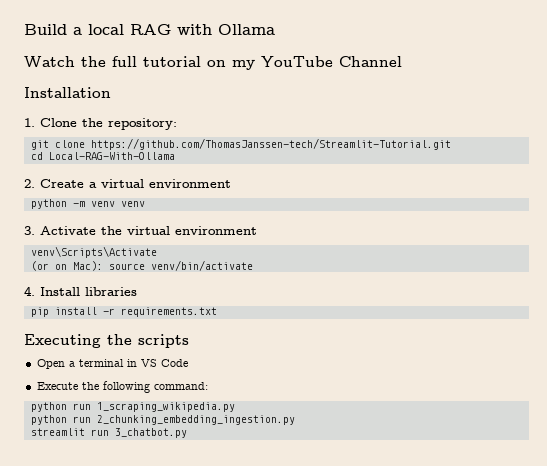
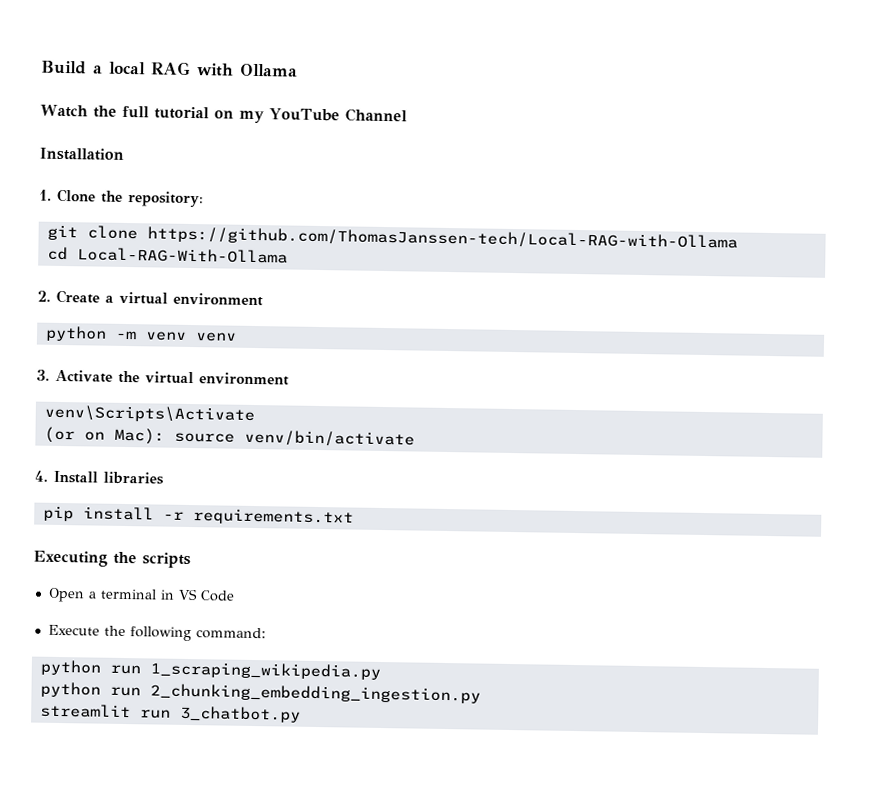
[90,138,451,150] https://github.com/ThomasJanssen-tech/Streamlit-Tutorial.git -> [146,226,738,251] https://github.com/ThomasJanssen-tech/Local-RAG-with-Ollama

